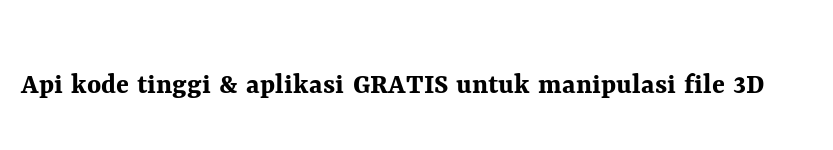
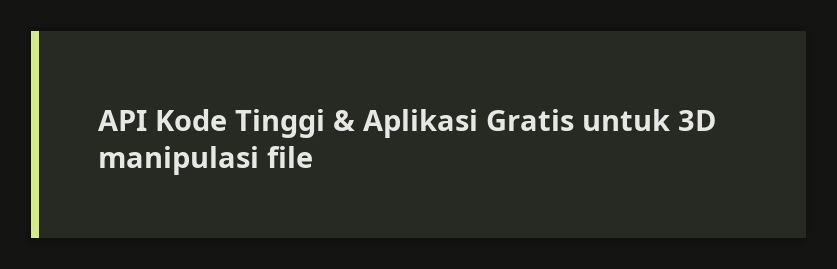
[20,73,530,98] Api kode tinggi & aplikasi GRATIS untuk -> [98,109,716,138] API Kode Tinggi & Aplikasi Gratis untuk 3D
[732,76,764,93] 3D -> (313, 157) none

